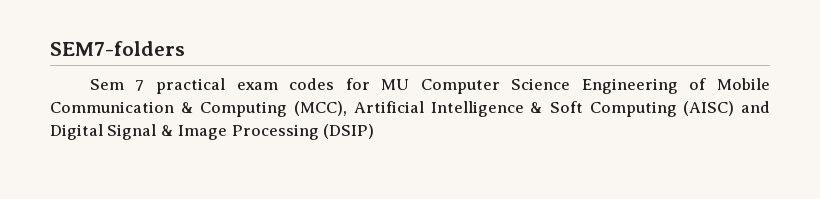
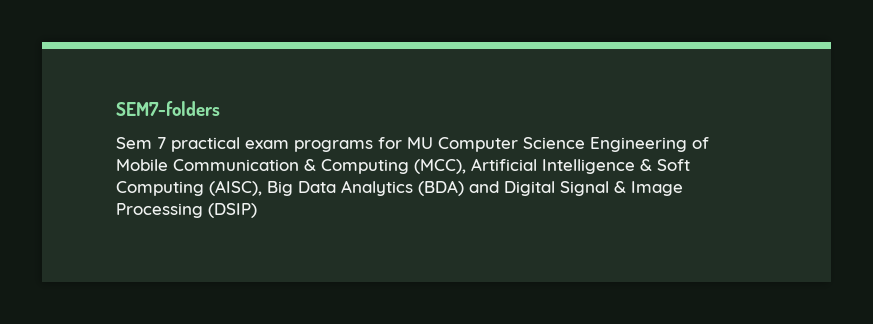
[289,78,335,90] codes -> [294,140,373,152] programs
[683,101,735,116] (AISC) -> [209,180,464,196] (AISC), Big Data Analytics (BDA)

